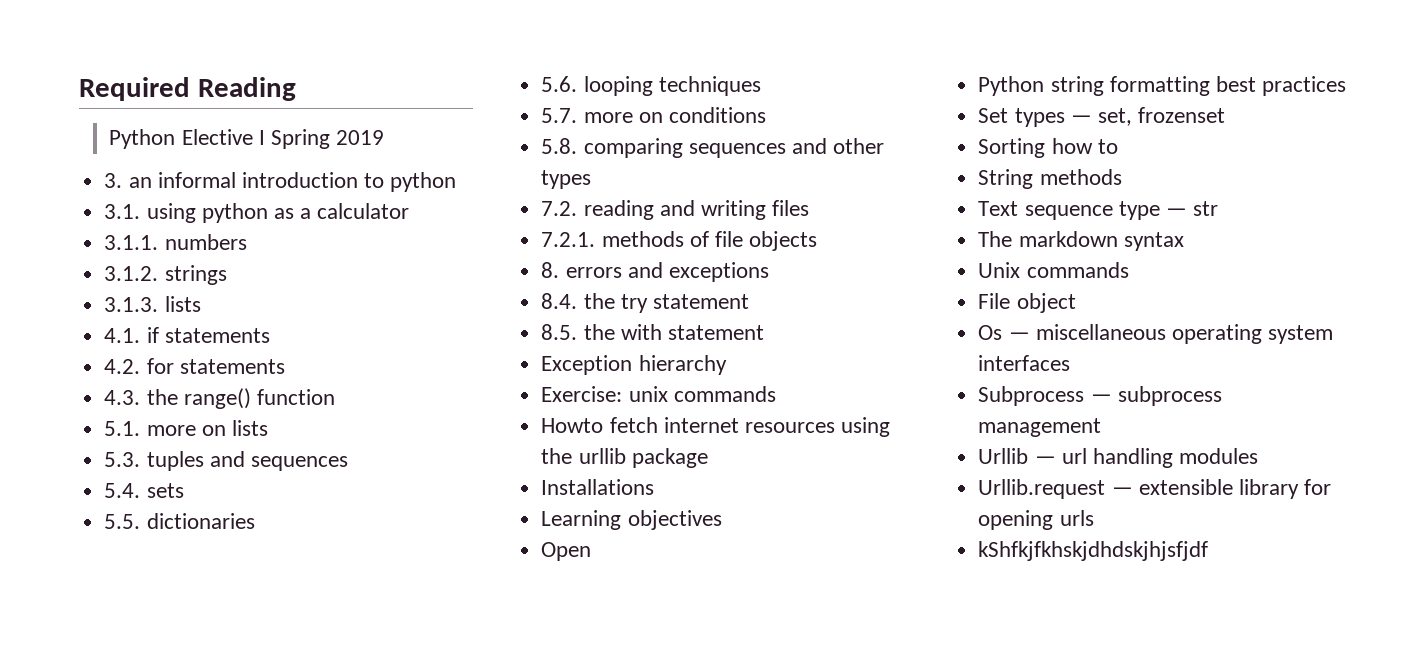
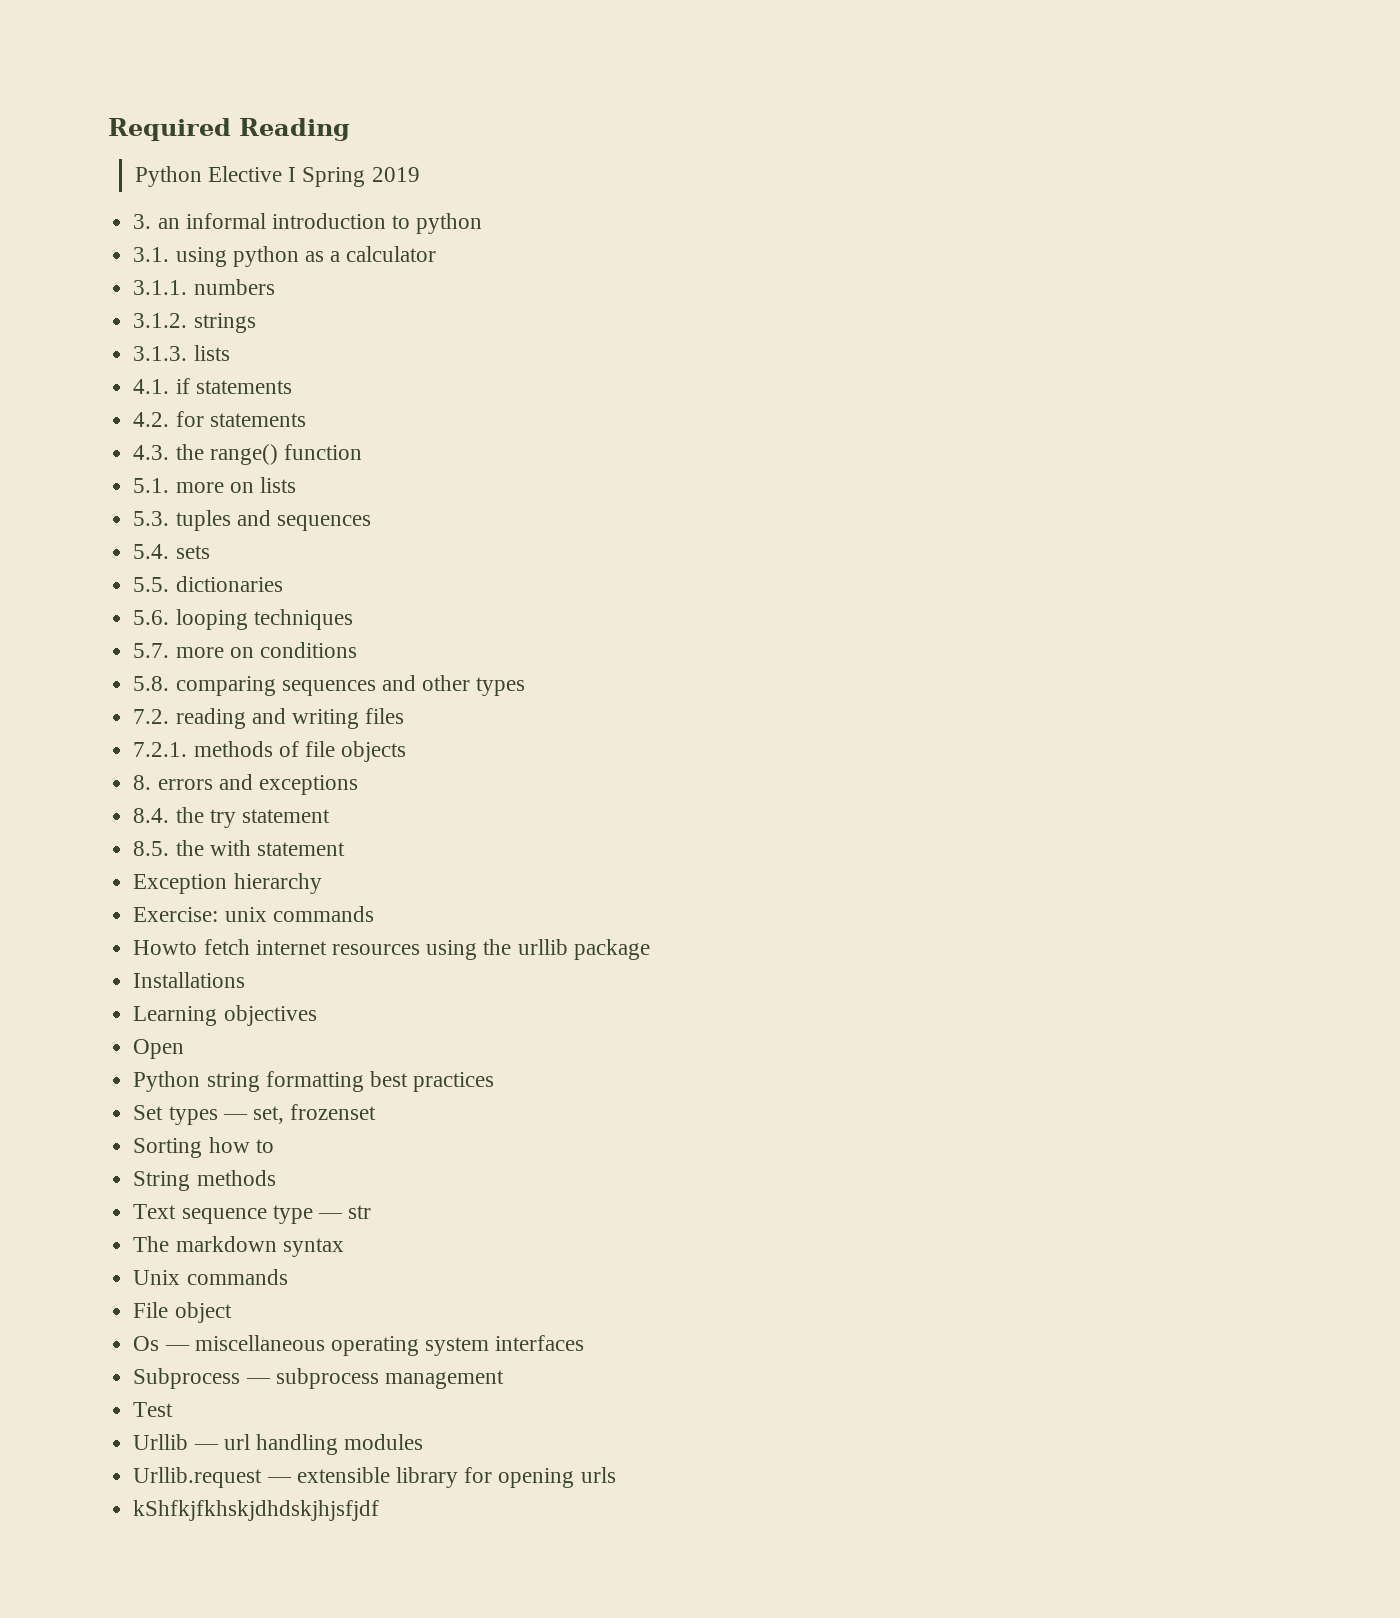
(1102, 427) none -> [133,1402,174,1417] // Test

